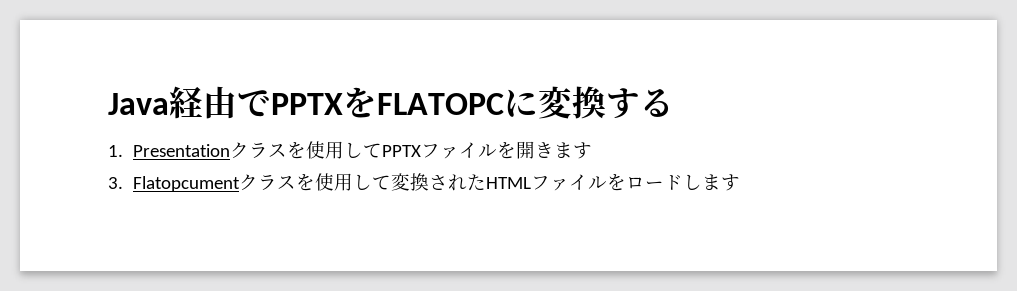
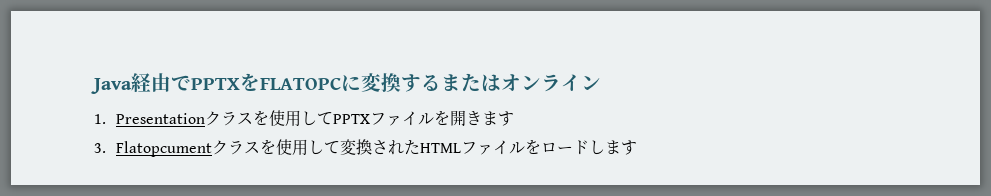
(674, 103) none -> [441,73,601,92] またはオンライン

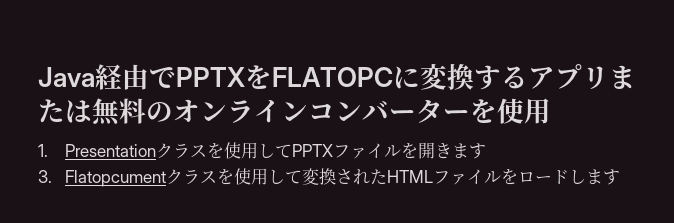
[441,73,601,92] またはオンライン -> [528,64,636,89] [38,98,551,126] アプリまたは無料のオンラインコンバーターを使用

